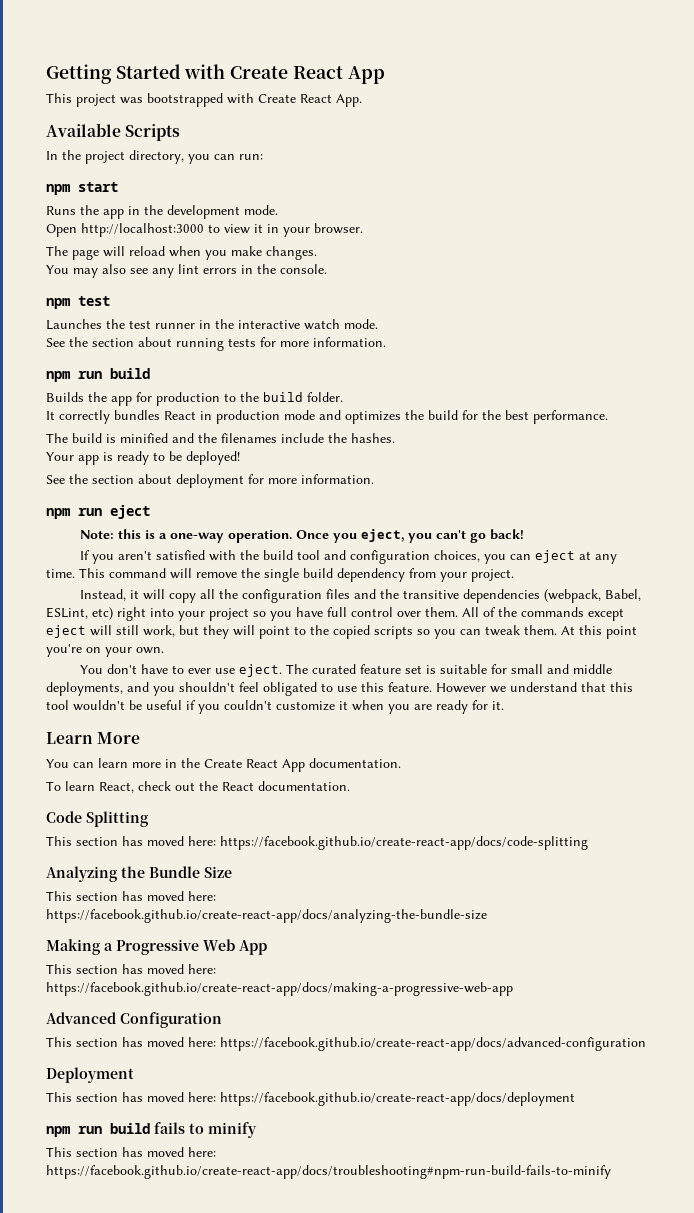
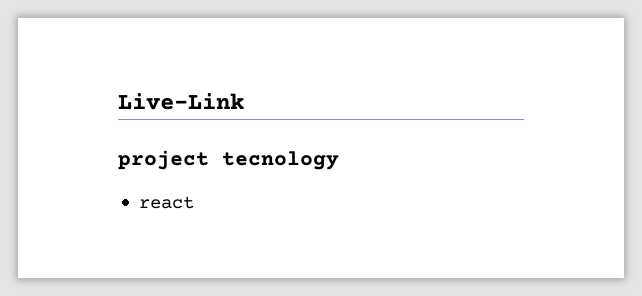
[46,64,385,84] [46,93,362,107] [46,123,181,141] [46,150,263,164] [46,182,118,195] [46,205,278,219] [46,223,363,237] [46,246,317,260] [46,264,327,278] [46,296,110,309] [46,319,378,330] [46,337,386,351] [46,368,150,382] [46,392,343,406] [46,410,608,424] [46,433,395,443] [46,451,240,465] [46,474,374,488] [46,505,150,519] [79,529,524,543] [79,550,617,564] [46,568,514,582] [79,589,641,603] [46,607,624,621] [46,625,637,639] [46,644,164,657] [79,664,612,677] [46,682,633,696] [46,700,504,714] [46,732,141,744] [46,758,401,772] [46,781,350,793] [46,811,149,827] [46,836,588,850] [46,866,232,882] [46,891,216,901] [46,909,487,923] [46,939,267,955] [46,964,216,974] [46,982,513,996] [46,1012,222,1028] [46,1037,646,1051] [46,1067,134,1083] [46,1092,575,1106] [46,1122,257,1138] [46,1147,216,1157] [46,1165,611,1179] Getting Started with Create React App // This project was bootstrapped with Create React App. // Available Scripts // In the project directory, you can run: // npm start // Runs the app in the development mode. // Open http://localhost:3000 to view it in your browser. // The page will reload when you make changes. // You may also see any lint errors in the console. // npm test // Launches the test runner in the interactive watch mode. // See the section about running tests for more information. // npm run build // Builds the app for production to the build folder. // It correctly bundles React in production mode and optimizes the build for the best performance. // The build is minified and the filenames include the hashes. // Your app is ready to be deployed! // See the section about deployment for more information. // npm run eject // Note: this is a one-way operation. Once you eject, you can't go back! // If you aren't satisfied with the build tool and configuration choices, you can eject at any time. This command will remove the single build dependency from your project. // Instead, it will copy all the configuration files and the transitive dependencies (webpack, Babel, ESLint, etc) right into your project so you have full control over them. All of the commands except eject will still work, but they will point to the copied scripts so you can tweak them. At this point you're on your own. // You don't have to ever use eject. The curated feature set is suitable for small and middle deployments, and you shouldn't feel obligated to use this feature. However we understand that this tool wouldn't be useful if you couldn't customize it when you are ready for it. // Learn More // You can learn more in the Create React App documentation. // To learn React, check out the React documentation. // Code Splitting // This section has moved here: https://facebook.github.io/create-react-app/docs/code-splitting // Analyzing the Bundle Size // This section has moved here: https://facebook.github.io/create-react-app/docs/analyzing-the-bundle-size // Making a Progressive Web App // This section has moved here: https://facebook.github.io/create-react-app/docs/making-a-progressive-web-app // Advanced Configuration // This section has moved here: https://facebook.github.io/create-react-app/docs/advanced-configuration // Deployment // This section has moved here: https://facebook.github.io/create-react-app/docs/deployment // npm run build fails to minify // This section has moved here: https://facebook.github.io/create-react-app/docs/troubleshooting#npm-run-build-fails-to-minify -> [118,93,244,110] [118,150,339,170] [138,196,194,209] Live-Link // project tecnology // react

